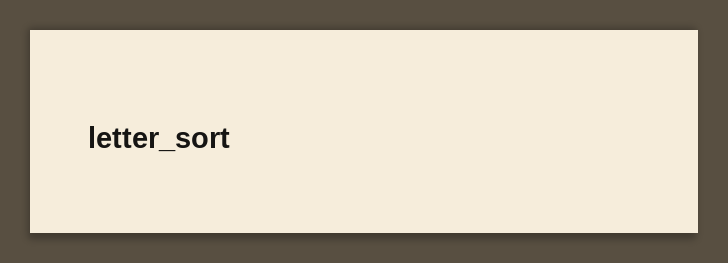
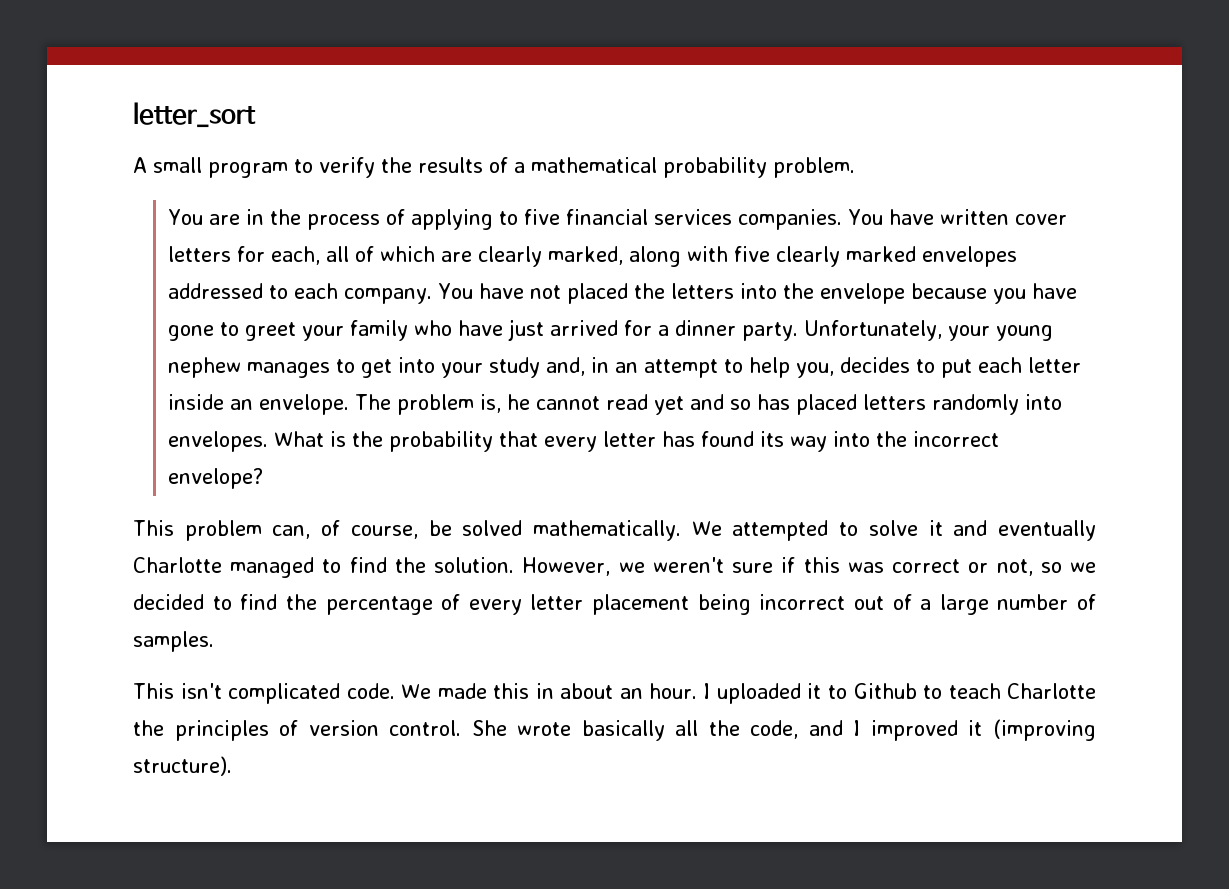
(230, 139) none -> [133,157,855,178] [168,209,1068,230] [168,246,1018,267] [168,283,1078,304] [168,319,1054,341] [168,357,1082,378] [168,394,1063,415] [168,431,1000,452] [168,468,264,489] [133,520,1097,541] [133,557,1097,578] [133,594,1096,615] [133,631,214,652] [133,683,1096,704] [133,719,1096,741] [133,756,232,776] // A small program to verify the results of a mathematical probability problem. // You are in the process of applying to five financial services companies. You have written cover letters for each, all of which are clearly marked, along with five clearly marked envelopes addressed to each company. You have not placed the letters into the envelope because you have gone to greet your family who have just arrived for a dinner party. Unfortunately, your young nephew manages to get into your study and, in an attempt to help you, decides to put each letter inside an envelope. The problem is, he cannot read yet and so has placed letters randomly into envelopes. What is the probability that every letter has found its way into the incorrect envelope? // This problem can, of course, be solved mathematically. We attempted to solve it and eventually Charlotte managed to find the solution. However, we weren't sure if this was correct or not, so we decided to find the percentage of every letter placement being incorrect out of a large number of samples. // This isn't complicated code. We made this in about an hour. I uploaded it to Github to teach Charlotte the principles of version control. She wrote basically all the code, and I improved it (improving structure).

